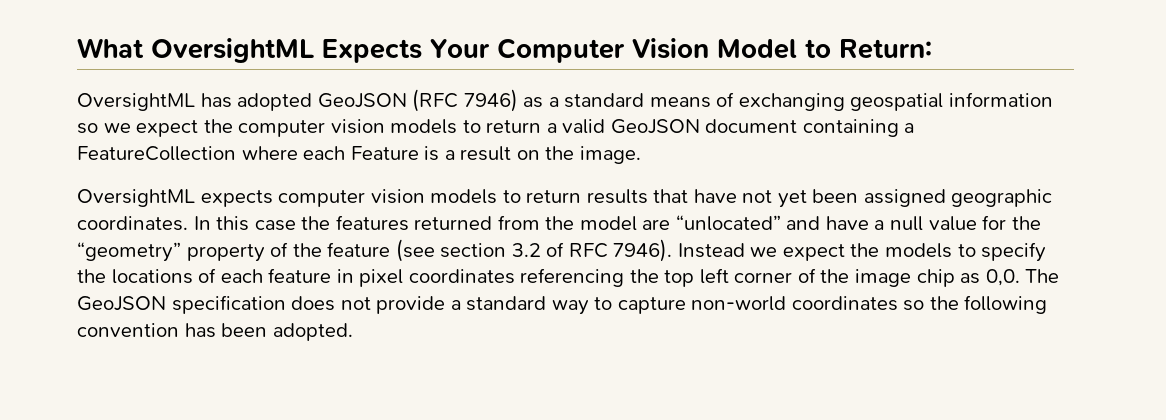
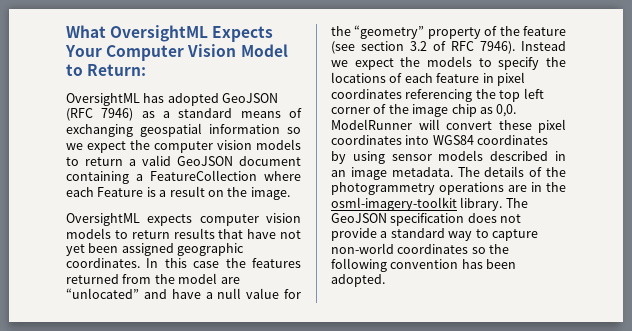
(1020, 277) none -> [331,119,566,133] [331,135,549,145] [331,150,566,164] [331,166,566,180] [331,182,566,195] [331,197,503,211] ModelRunner will convert these pixel coordinates into WGS84 coordinates by using sensor models described in an image metadata. The details of the photogrammetry operations are in the osml-imagery-toolkit library.

